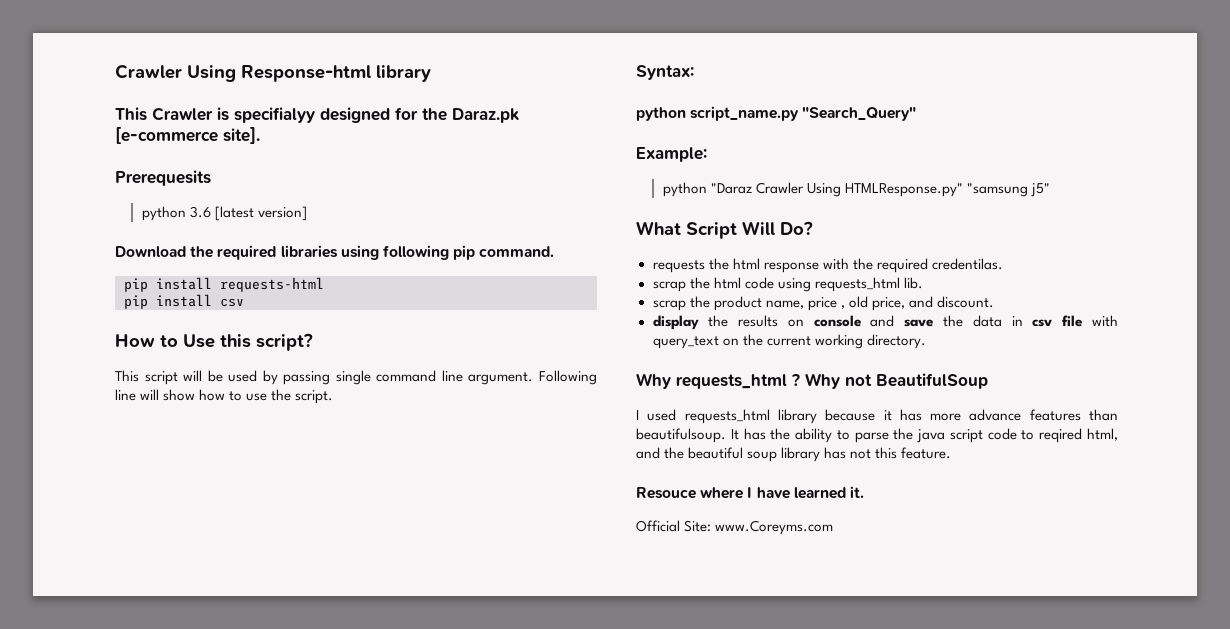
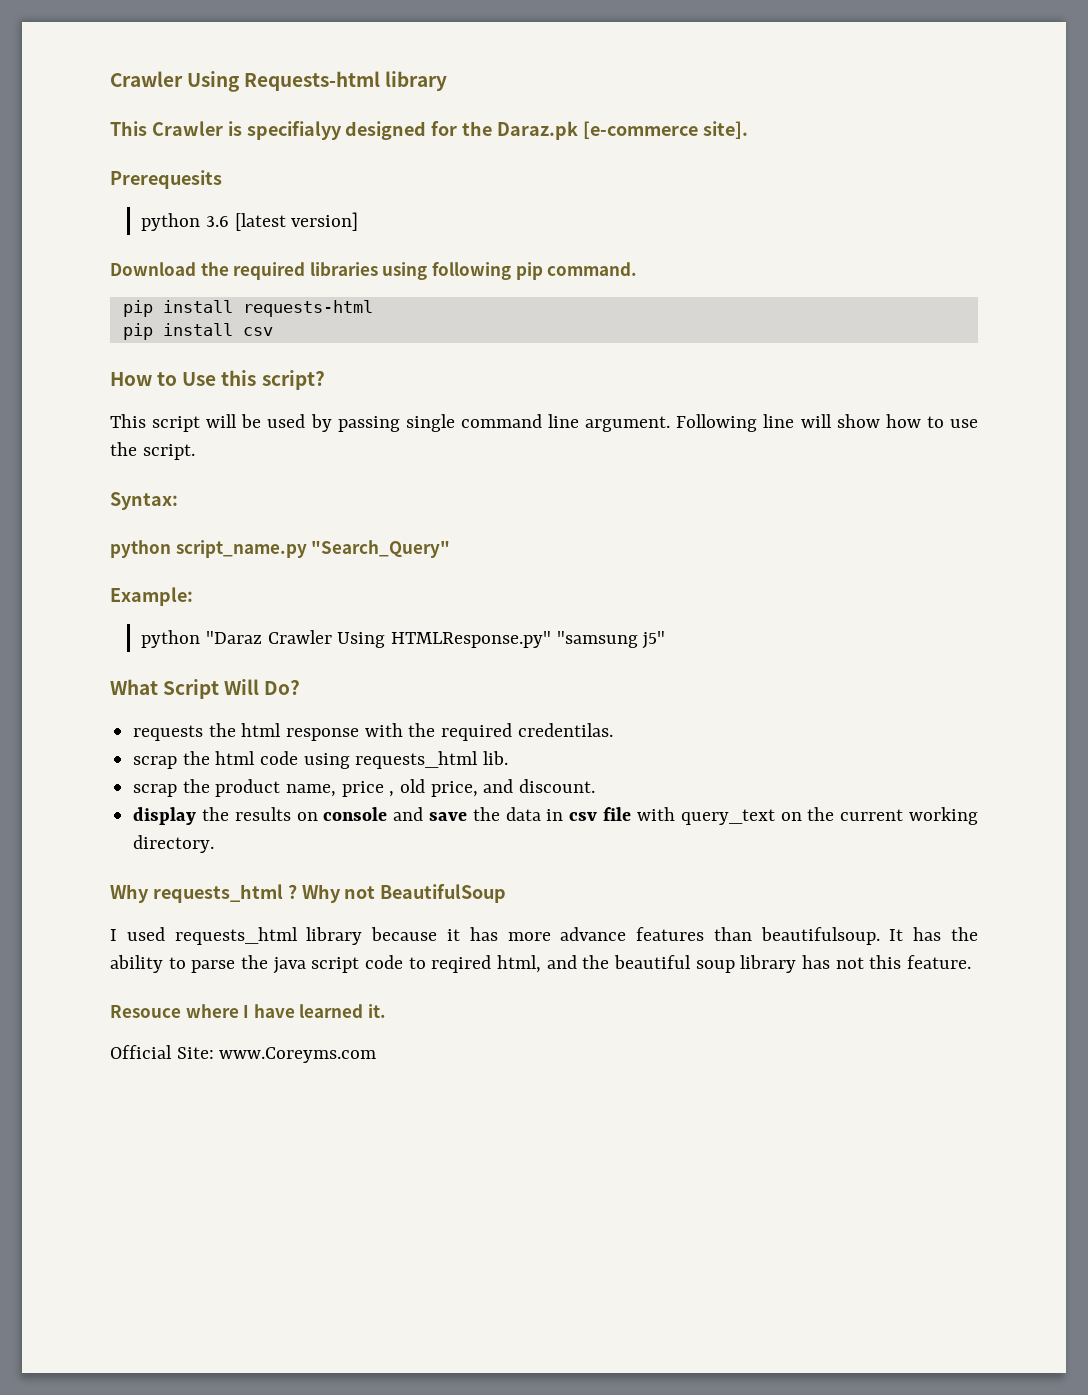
[115,64,371,82] Crawler Using Response-html -> [110,71,381,92] Crawler Using Requests-html

